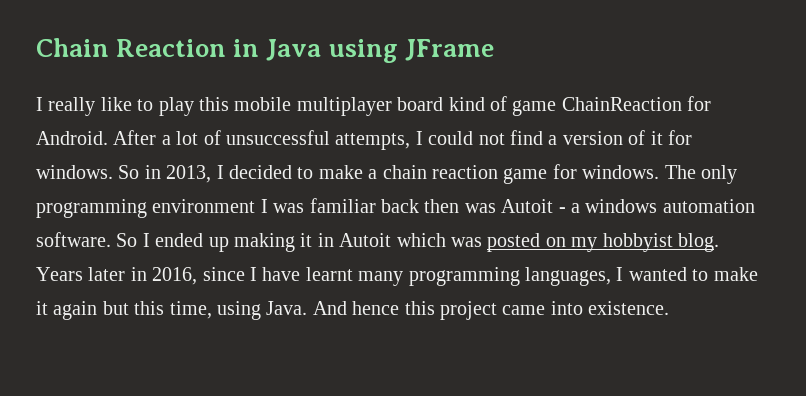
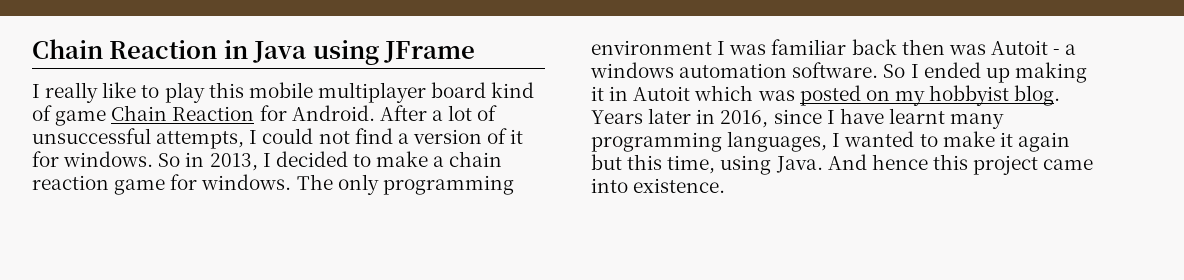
[561,97,682,111] ChainReaction -> [111,105,255,121] Chain Reaction

